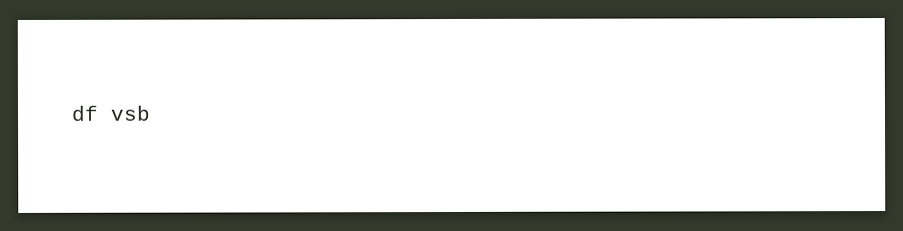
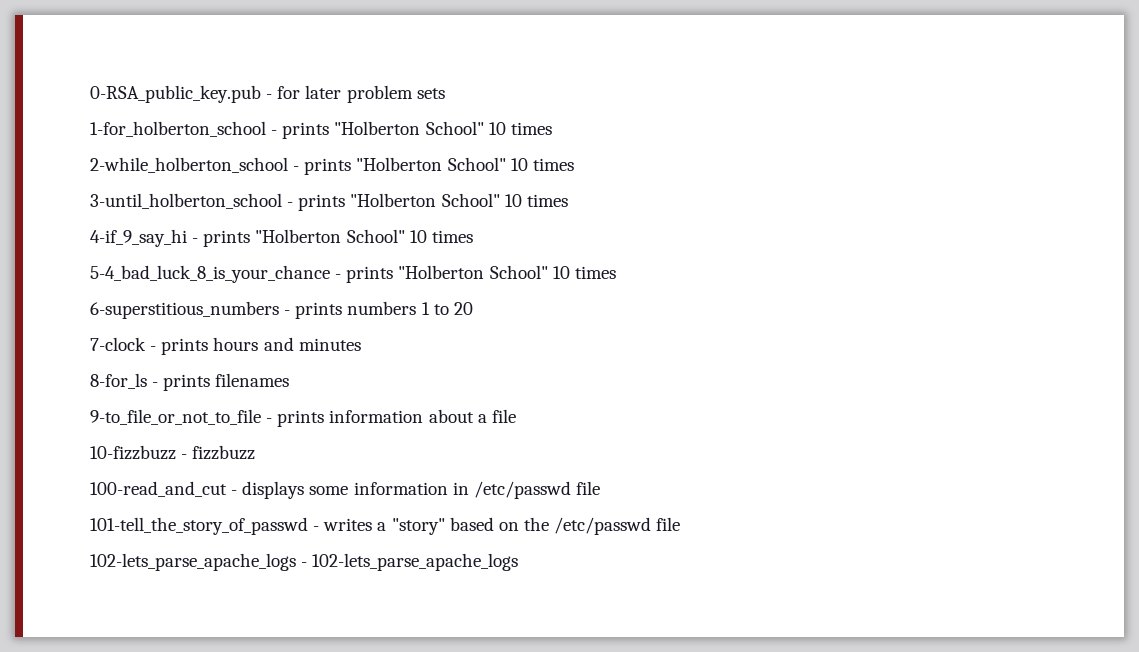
[71,105,151,121] df vsb -> [90,85,445,103] [90,121,552,139] [90,157,574,175] [90,193,568,211] [90,229,473,247] [90,265,616,283] [90,301,473,319] [90,337,361,355] [90,373,290,391] [90,409,516,427] [90,445,256,460] [90,481,600,499] [90,517,681,535] [90,553,519,571] 0-RSA_public_key.pub - for later problem sets // 1-for_holberton_school - prints "Holberton School" 10 times // 2-while_holberton_school - prints "Holberton School" 10 times // 3-until_holberton_school - prints "Holberton School" 10 times // 4-if_9_say_hi - prints "Holberton School" 10 times // 5-4_bad_luck_8_is_your_chance - prints "Holberton School" 10 times // 6-superstitious_numbers - prints numbers 1 to 20 // 7-clock - prints hours and minutes // 8-for_ls - prints filenames // 9-to_file_or_not_to_file - prints information about a file // 10-fizzbuzz - fizzbuzz // 100-read_and_cut - displays some information in /etc/passwd file // 101-tell_the_story_of_passwd - writes a "story" based on the /etc/passwd file // 102-lets_parse_apache_logs - 102-lets_parse_apache_logs

